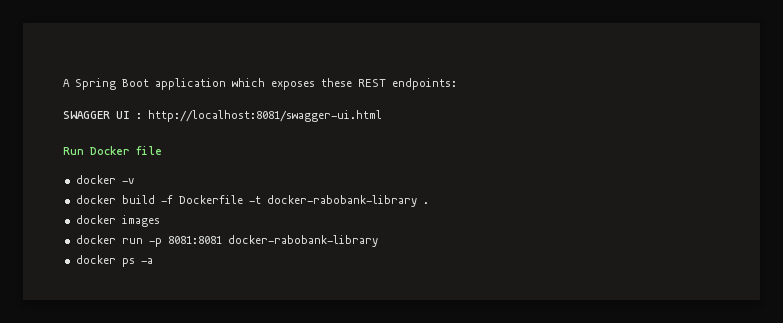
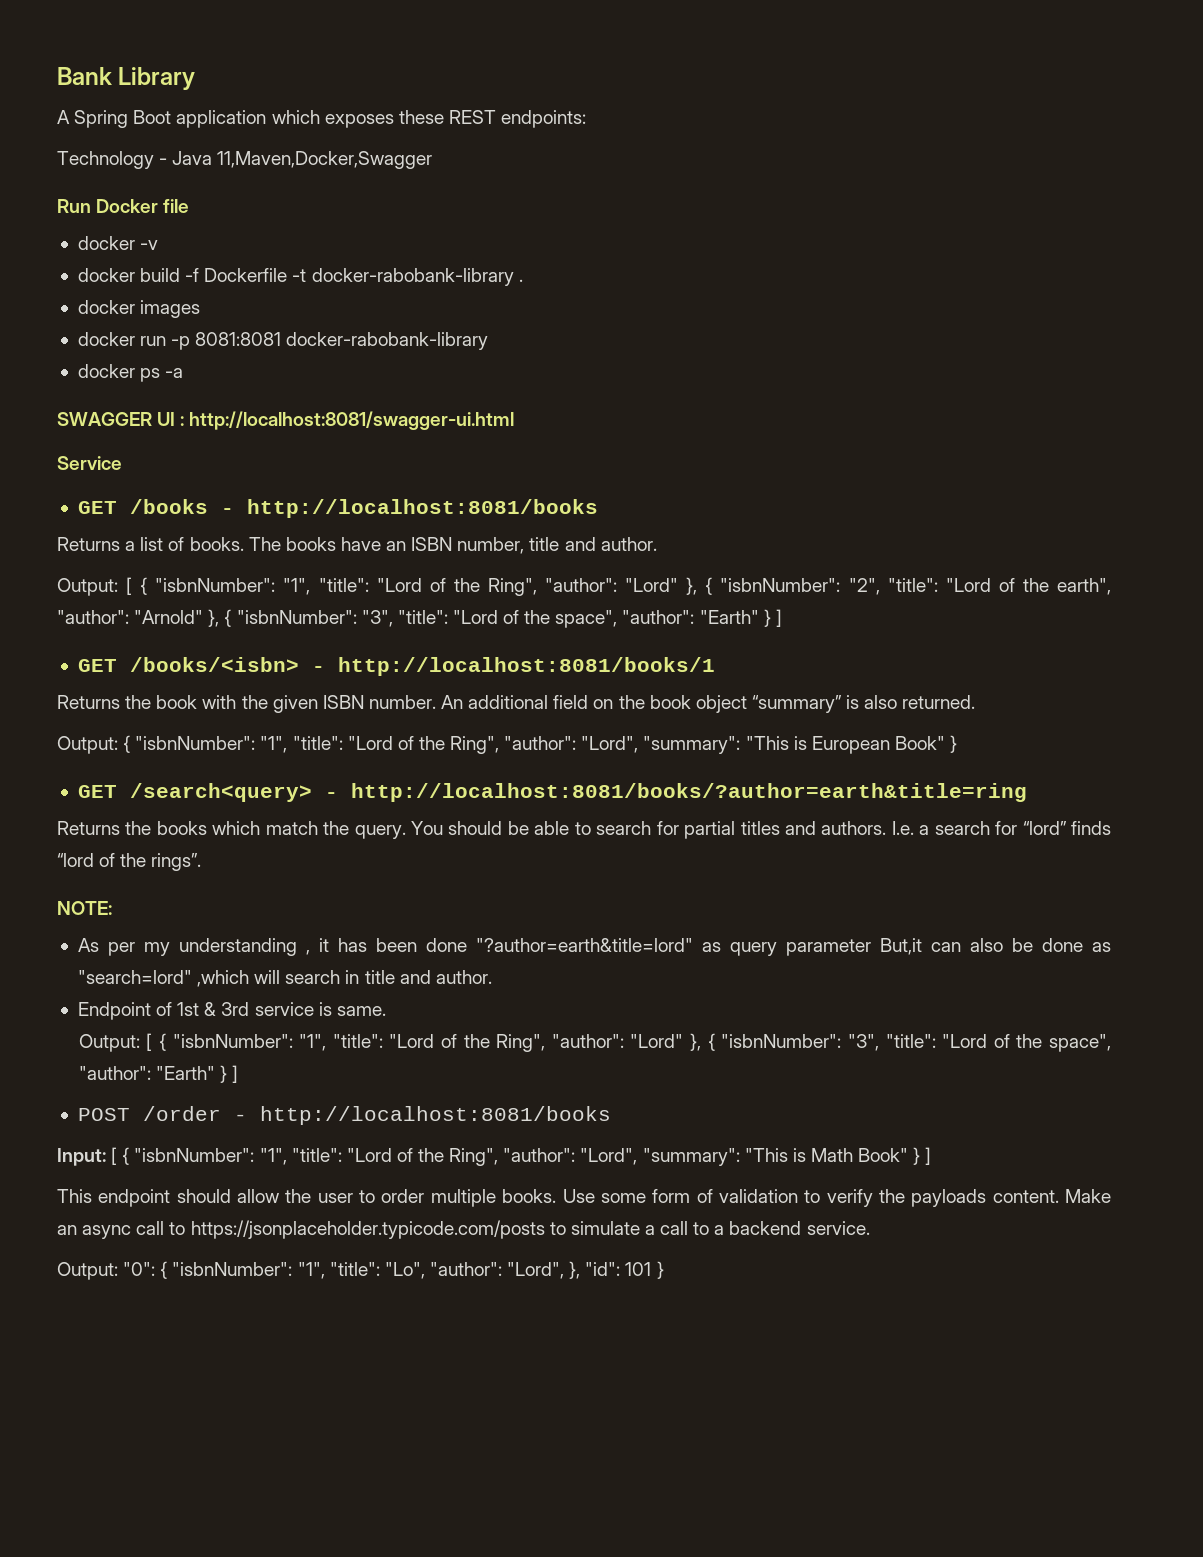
(63, 83) none -> [57,67,196,90] Bank Library //
[63,110,382,122] SWAGGER UI : http://localhost:8081/swagger-ui.html -> [57,151,433,169] Technology - Java 11,Maven,Docker,Swagger
(153, 261) none -> [57,411,515,430] [57,456,122,470] [77,499,598,518] [57,537,657,554] [57,577,1112,596] [57,609,782,628] [77,657,715,676] [57,695,976,713] [57,735,958,754] [77,783,1027,802] [57,821,1111,839] [57,853,202,871] [57,901,112,915] [77,938,1111,956] [77,970,492,987] [77,1002,386,1020] [78,1033,1112,1052] [78,1065,239,1083] [77,1106,611,1125] [57,1147,932,1166] [57,1189,1112,1207] [57,1220,870,1239] [57,1261,664,1280] // SWAGGER UI : http://localhost:8081/swagger-ui.html // Service // GET /books - http://localhost:8081/books // Returns a list of books. The books have an ISBN number, title and author. // Output: [ { "isbnNumber": "1", "title": "Lord of the Ring", "author": "Lord" }, { "isbnNumber": "2", "title": "Lord of the earth", "author": "Arnold" }, { "isbnNumber": "3", "title": "Lord of the space", "author": "Earth" } ] // GET /books/<isbn> - http://localhost:8081/books/1 // Returns the book with the given ISBN number. An additional field on the book object “summary” is also returned. // Output: { "isbnNumber": "1", "title": "Lord of the Ring", "author": "Lord", "summary": "This is European Book" } // GET /search<query> - http://localhost:8081/books/?author=earth&title=ring // Returns the books which match the query. You should be able to search for partial titles and authors. I.e. a search for “lord” finds “lord of the rings”. // NOTE: // As per my understanding , it has been done "?author=earth&title=lord" as query parameter But,it can also be done as "search=lord" ,which will search in title and author. // Endpoint of 1st & 3rd service is same. // Output: [ { "isbnNumber": "1", "title": "Lord of the Ring", "author": "Lord" }, { "isbnNumber": "3", "title": "Lord of the space", "author": "Earth" } ] // POST /order - http://localhost:8081/books // Input: [ { "isbnNumber": "1", "title": "Lord of the Ring", "author": "Lord", "summary": "This is Math Book" } ] // This endpoint should allow the user to order multiple books. Use some form of validation to verify the payloads content. Make an async call to https://jsonplaceholder.typicode.com/posts to simulate a call to a backend service. // Output: "0": { "isbnNumber": "1", "title": "Lo", "author": "Lord", }, "id": 101 }

